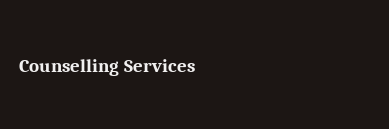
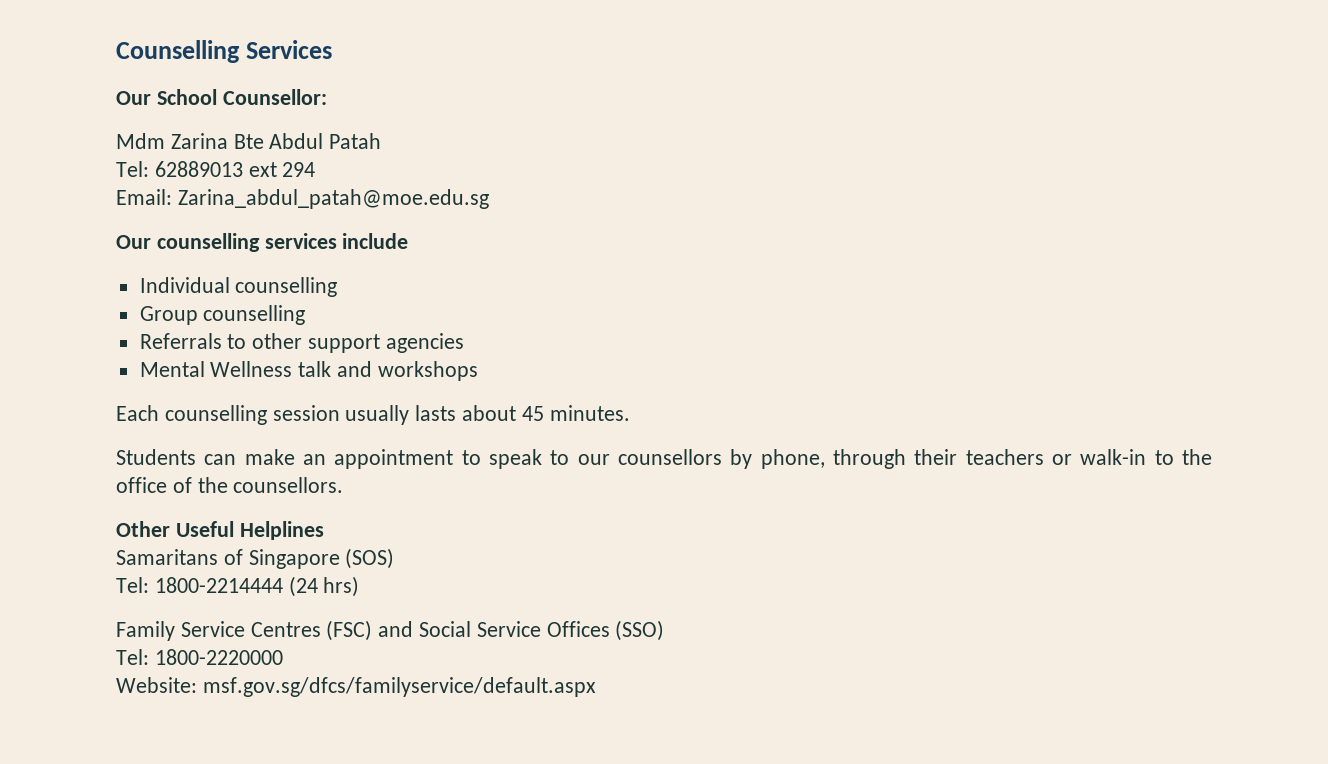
(196, 65) none -> [116,89,327,105] [116,133,382,149] [116,161,316,177] [116,189,489,209] [116,233,409,252] [139,277,338,297] [139,305,306,325] [139,333,464,353] [139,361,478,381] [116,405,630,425] [116,449,1212,469] [116,477,344,493] [116,521,324,540] [116,548,395,569] [116,576,360,597] [116,620,665,641] [116,649,283,665] [116,677,596,697] // Our School Counsellor: // Mdm Zarina Bte Abdul Patah // Tel: 62889013 ext 294 // Email: Zarina_abdul_patah@moe.edu.sg // Our counselling services include // Individual counselling // Group counselling // Referrals to other support agencies // Mental Wellness talk and workshops // Each counselling session usually lasts about 45 minutes. // Students can make an appointment to speak to our counsellors by phone, through their teachers or walk-in to the office of the counsellors. // Other Useful Helplines // Samaritans of Singapore (SOS) // Tel: 1800-2214444 (24 hrs) // Family Service Centres (FSC) and Social Service Offices (SSO) // Tel: 1800-2220000 // Website: msf.gov.sg/dfcs/familyservice/default.aspx

